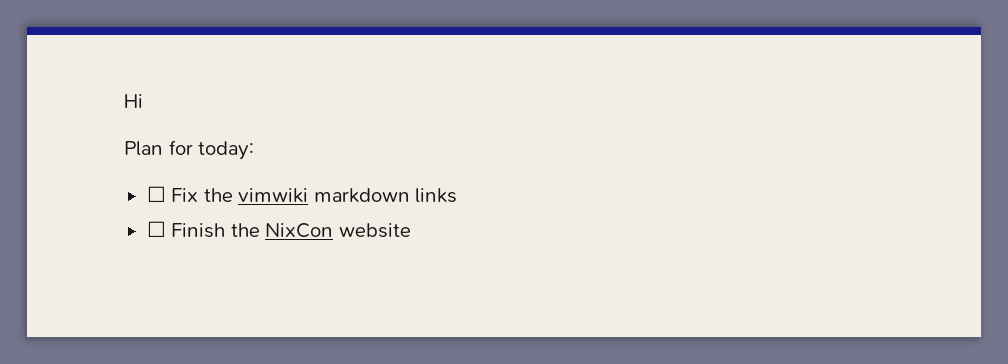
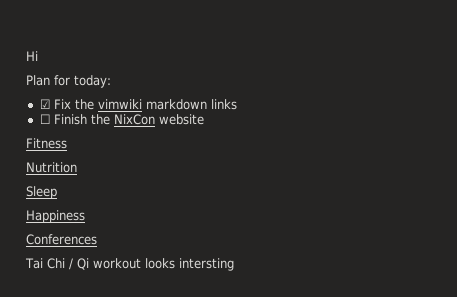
[146,186,166,202] ☐ -> [39,99,50,109] ☑
(411, 230) none -> [26,138,67,149] [26,162,77,173] [26,186,57,199] [26,210,85,223] [26,234,97,245] [25,258,234,271] // Fitness // Nutrition // Sleep // Happiness // Conferences // Tai Chi / Qi workout looks intersting

